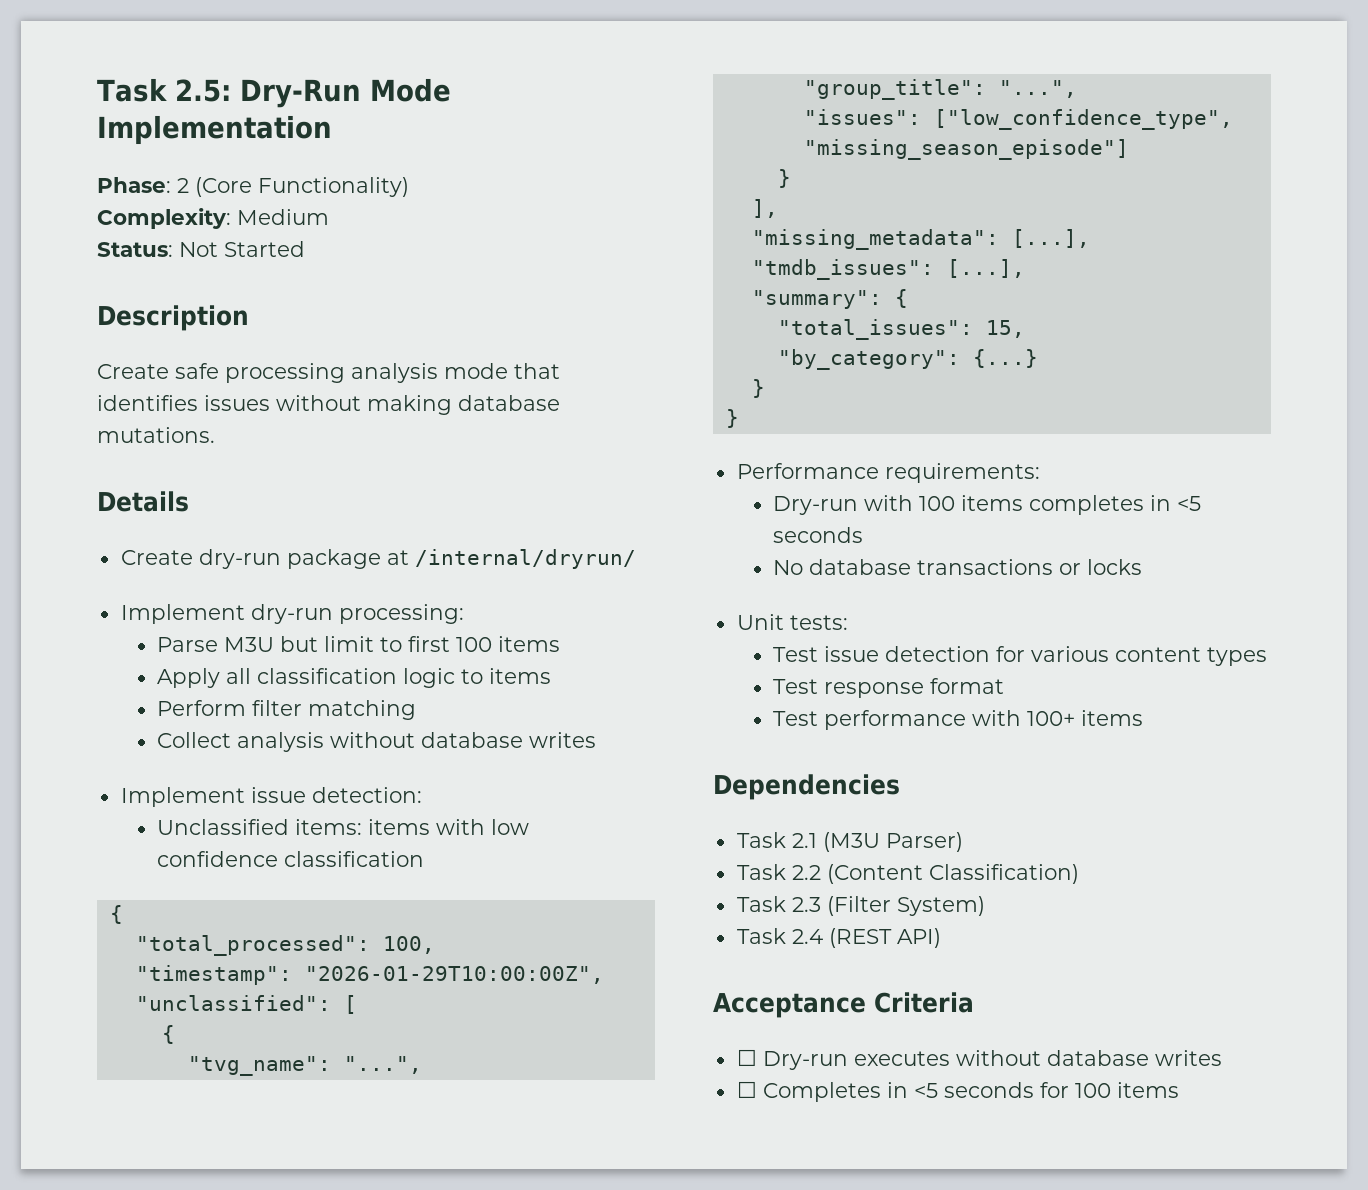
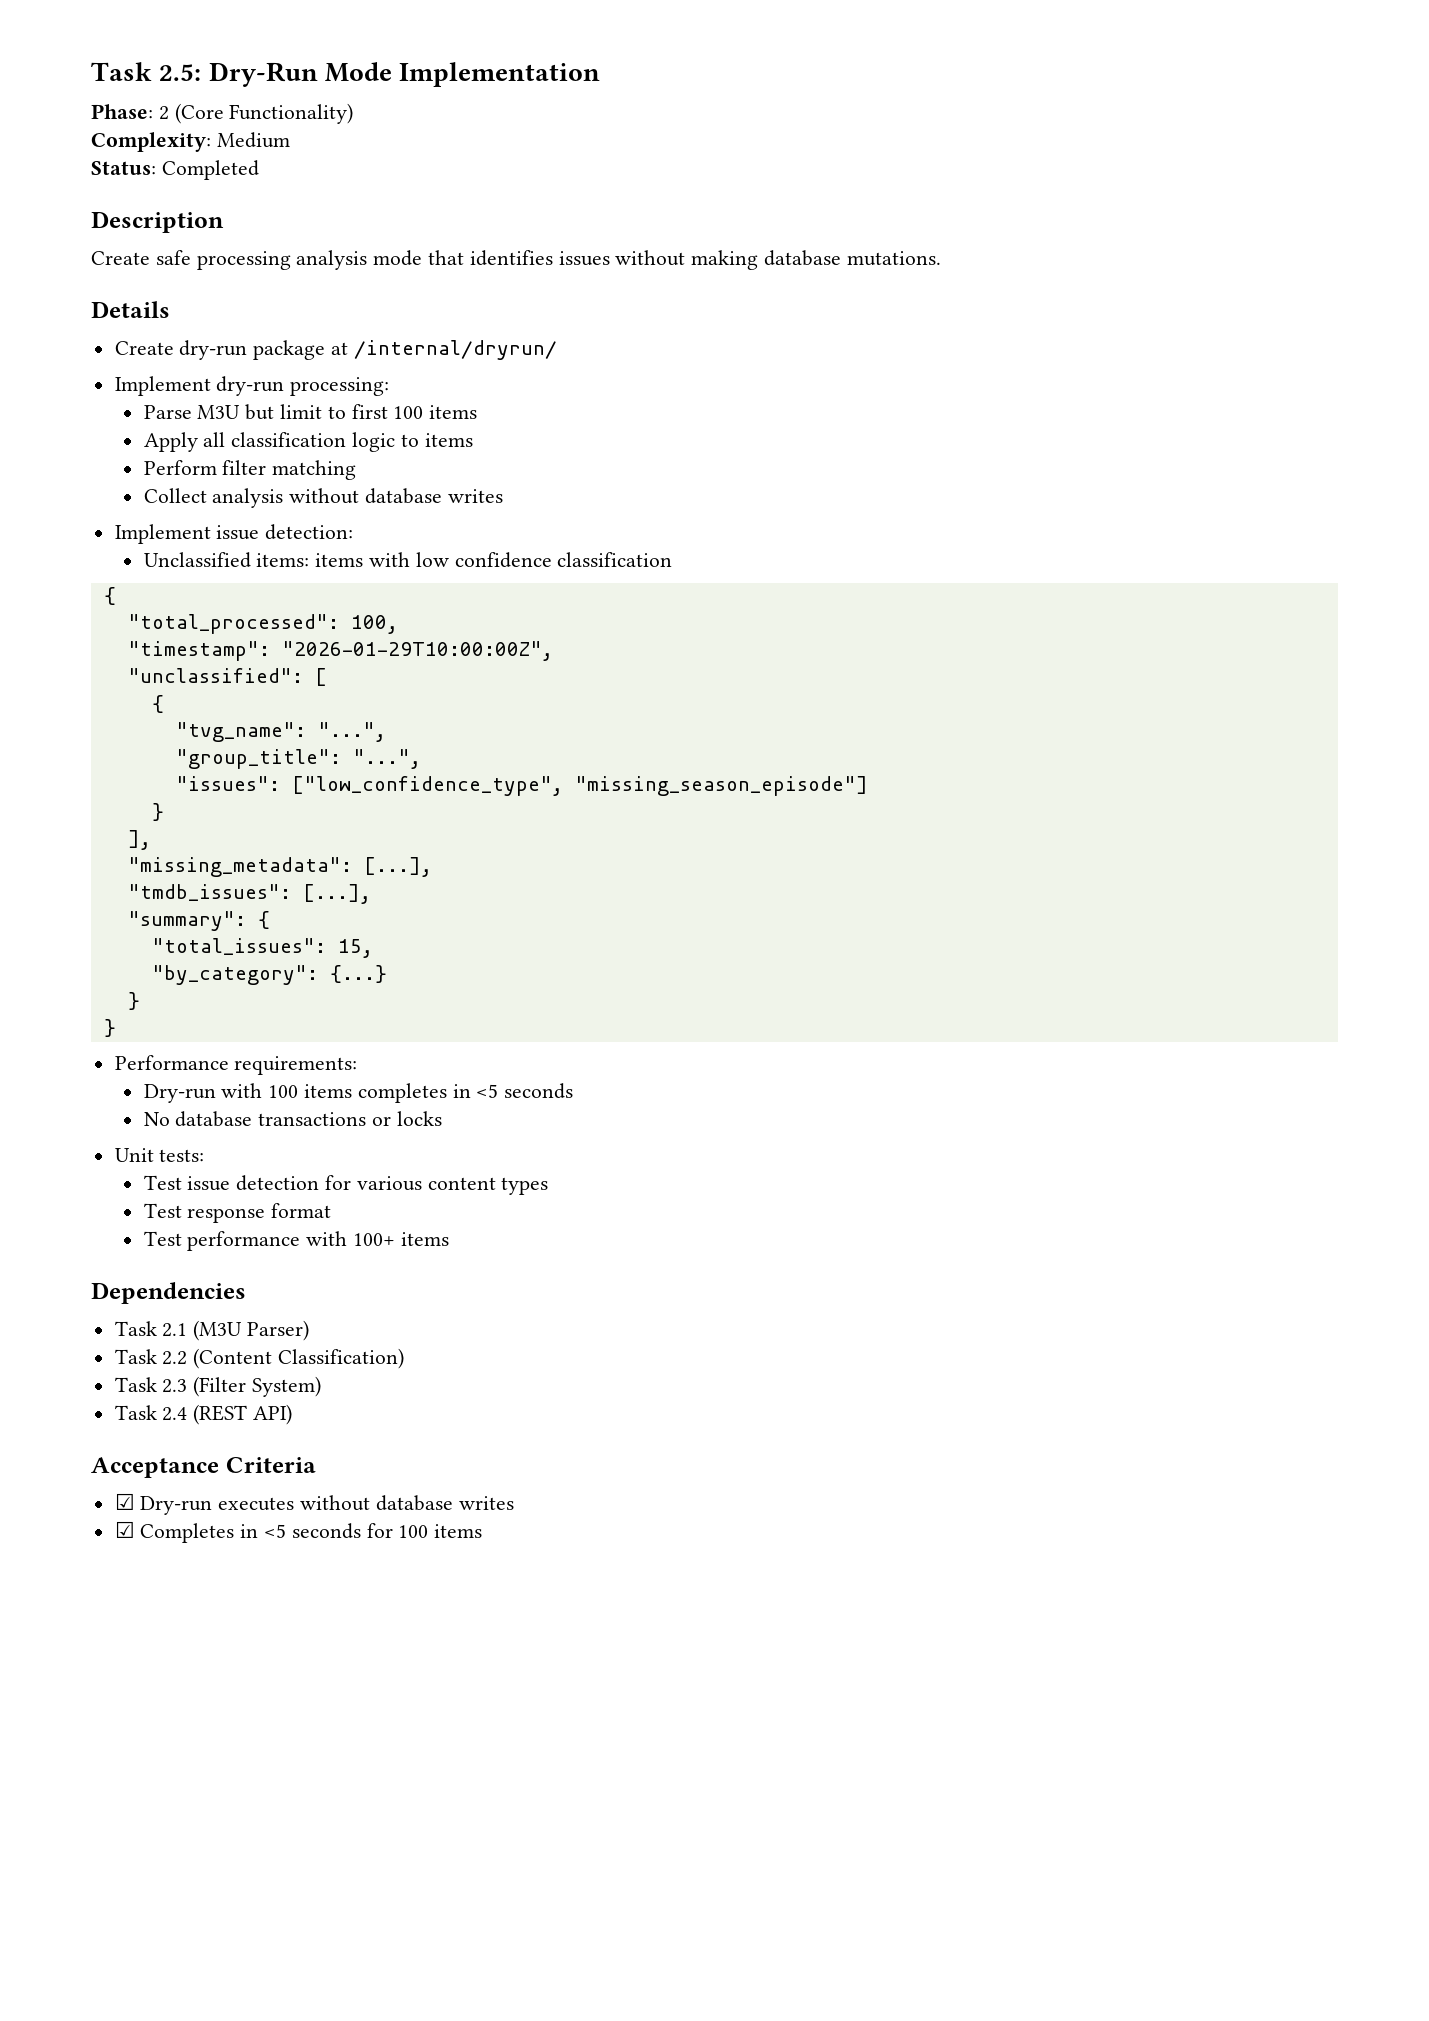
[179,241,305,257] Not Started -> [161,160,259,180] Completed
[736,1049,757,1066] ☐ -> [114,1493,135,1510] ☑
[736,1081,757,1098] ☐ -> [114,1521,135,1538] ☑

